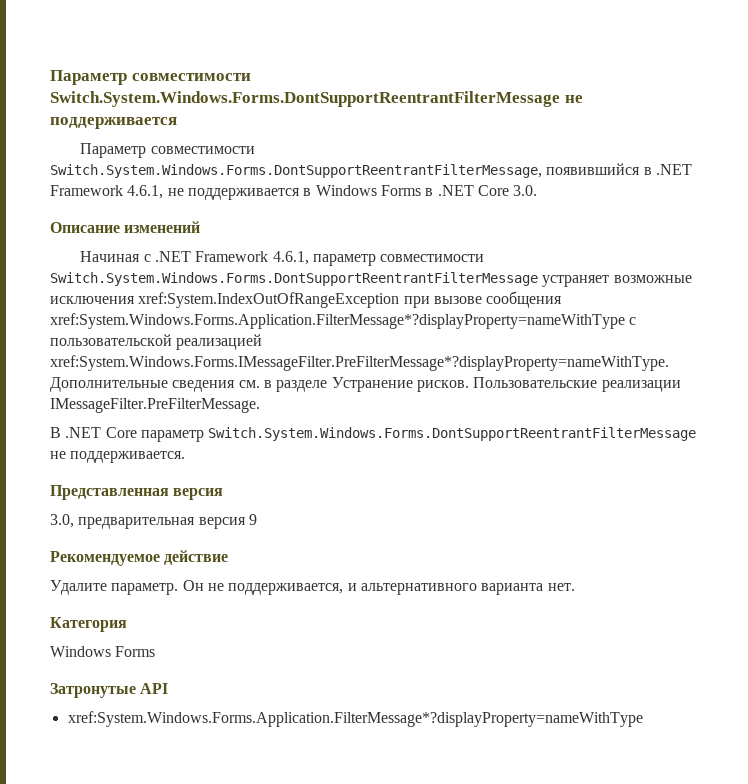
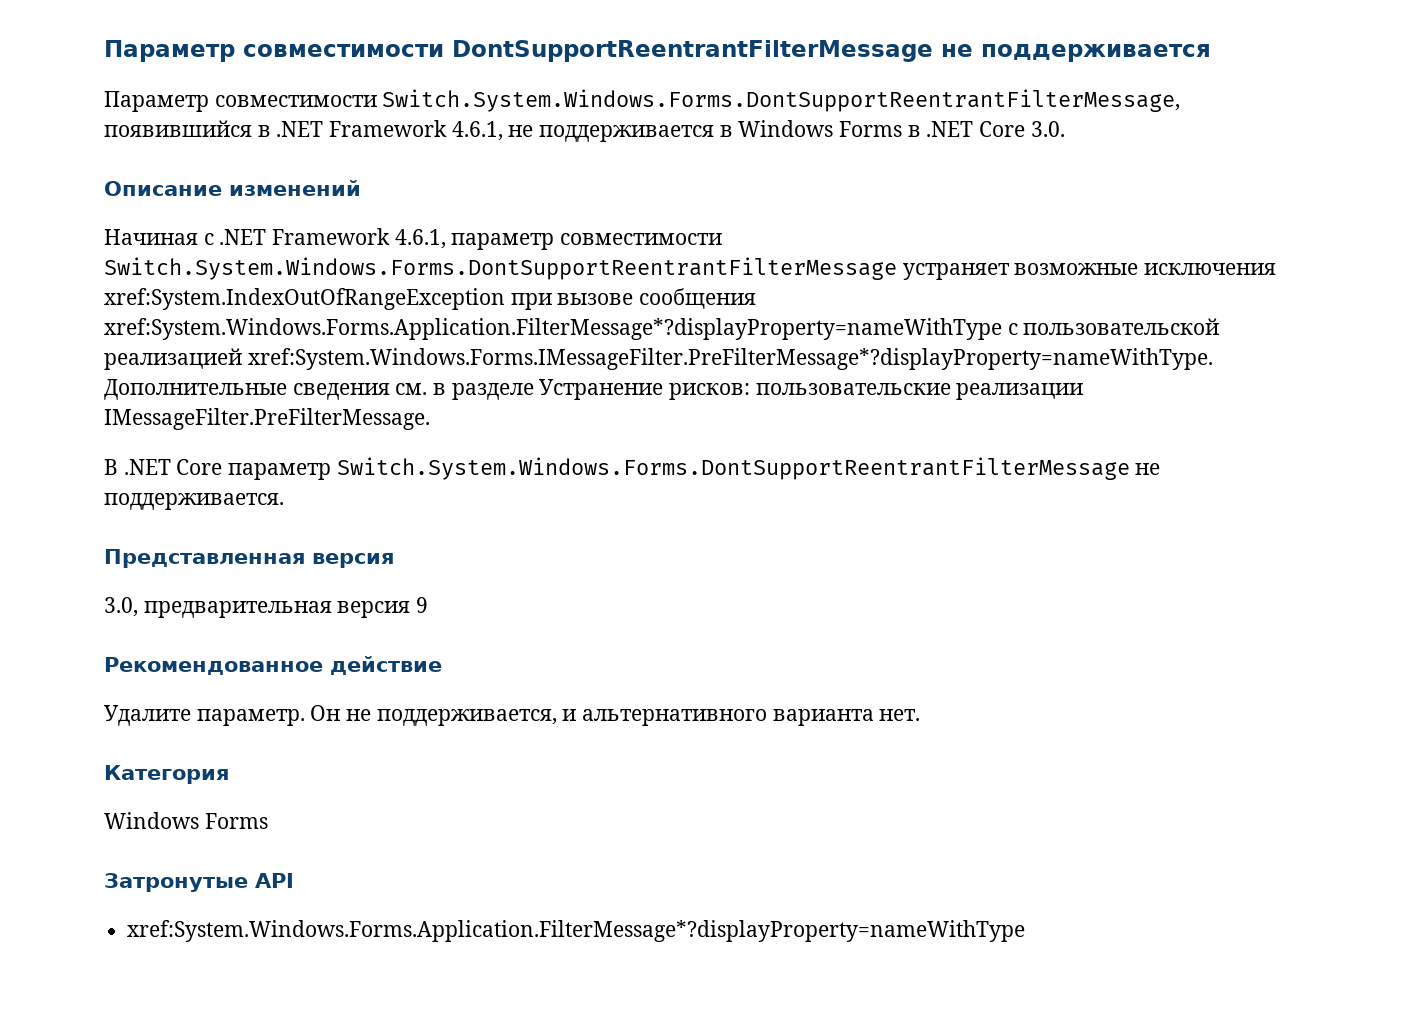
[50,70,251,85] [50,91,560,107] Параметр совместимости Switch.System.Windows.Forms.DontSupportReentrantFilterMessage -> [104,40,933,62] Параметр совместимости DontSupportReentrantFilterMessage
[416,377,598,392] рисков. Пользовательские -> [669,383,951,400] рисков: пользовательские
[50,551,160,566] Рекомендуемое -> [104,657,323,675] Рекомендованное

